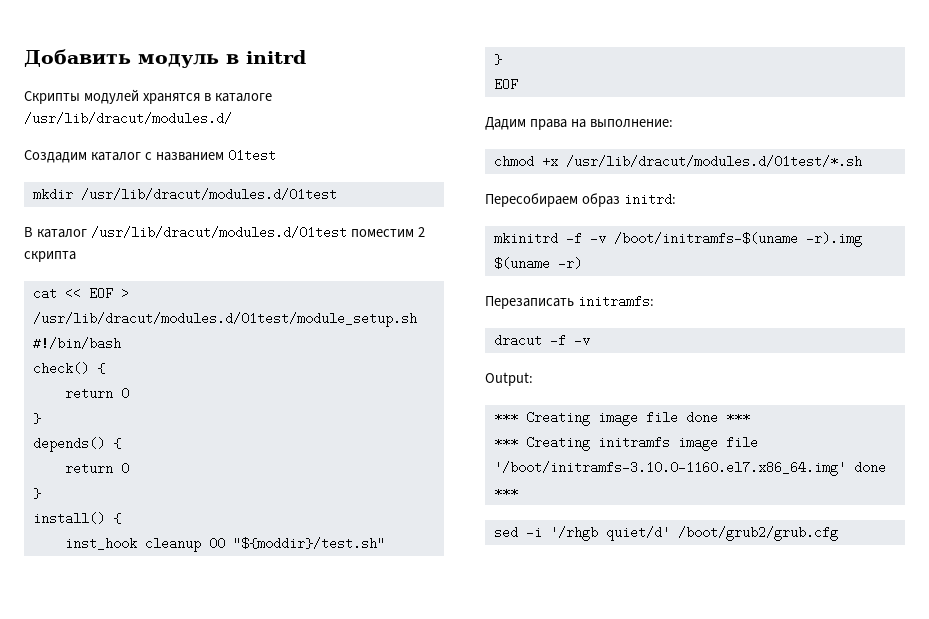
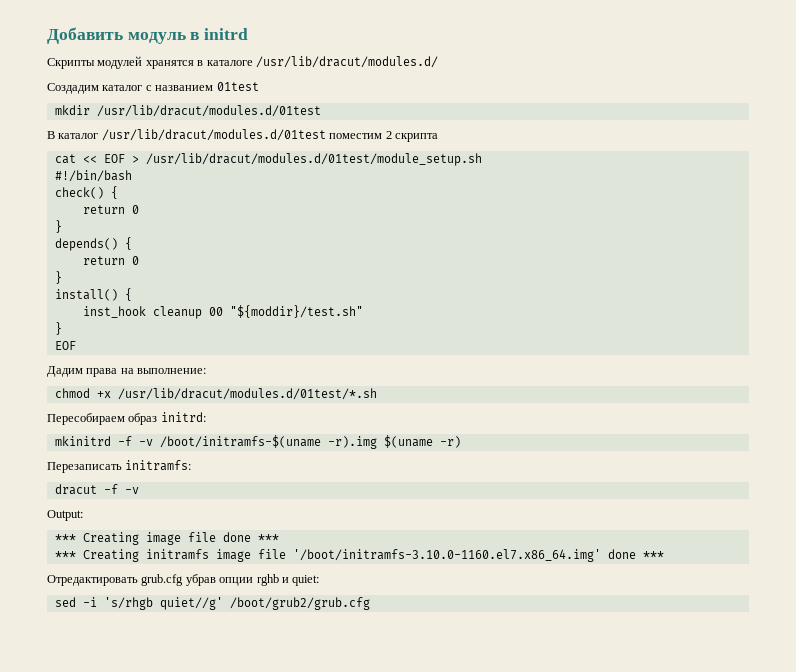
(518, 492) none -> [47,574,320,586] // Отредактировать grub.cfg убрав опции rghb и quiet:
[549,526,670,541] '/rhgb quiet/d' -> [103,597,223,610] 's/rhgb quiet//g'

